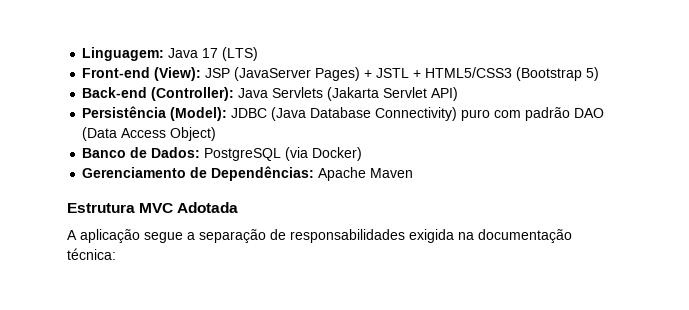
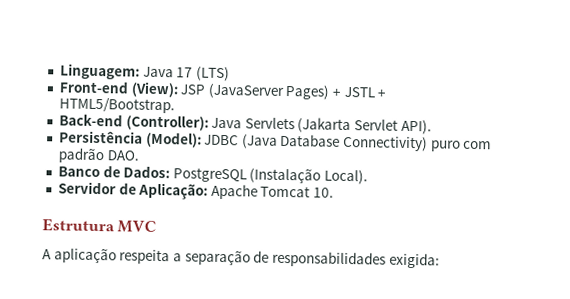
[425,67,600,81] HTML5/CSS3 (Bootstrap 5) -> [58,97,175,114] HTML5/Bootstrap.
[431,87,459,101] API) -> [400,119,432,135] API).
[574,108,605,118] [82,127,217,141] DAO (Data Access Object) -> [106,150,139,161] DAO.
[285,147,363,161] [82,166,414,181] (via Docker) // Gerenciamento de Dependências: Apache Maven -> [249,168,369,185] [57,181,335,200] (Instalação Local). // Servidor de Aplicação: Apache Tomcat 10.
[177,202,239,213] Adotada -> (158, 226) none
[144,232,183,243] segue -> [119,249,171,265] respeita
[409,229,572,243] [67,248,116,260] exigida na documentação técnica: -> [388,252,440,269] exigida:

